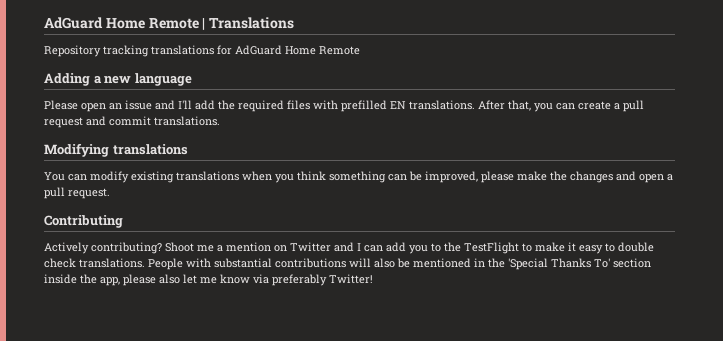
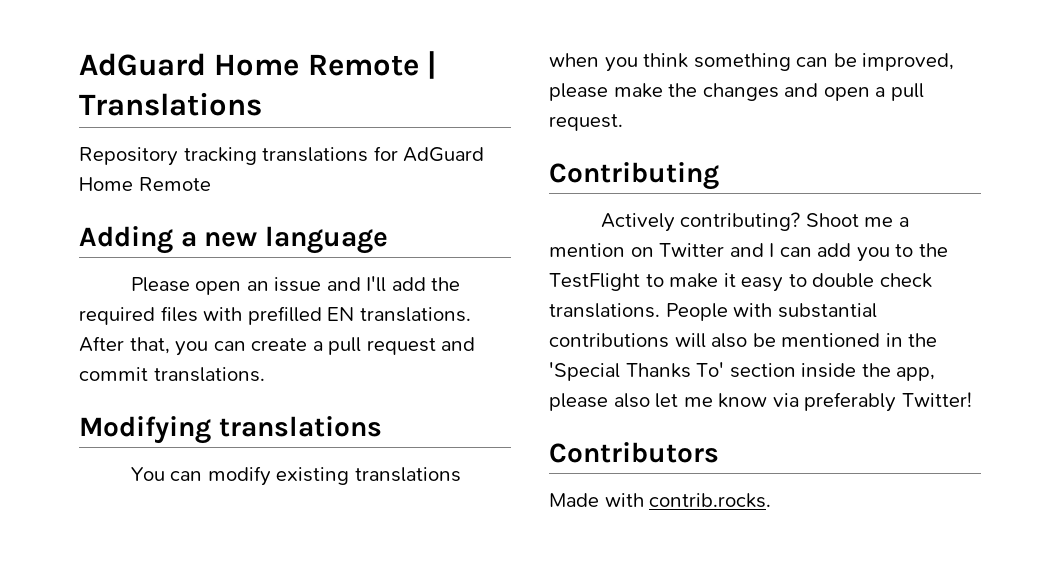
(373, 279) none -> [549,442,719,463] [549,493,772,508] // Contributors // Made with contrib.rocks.

